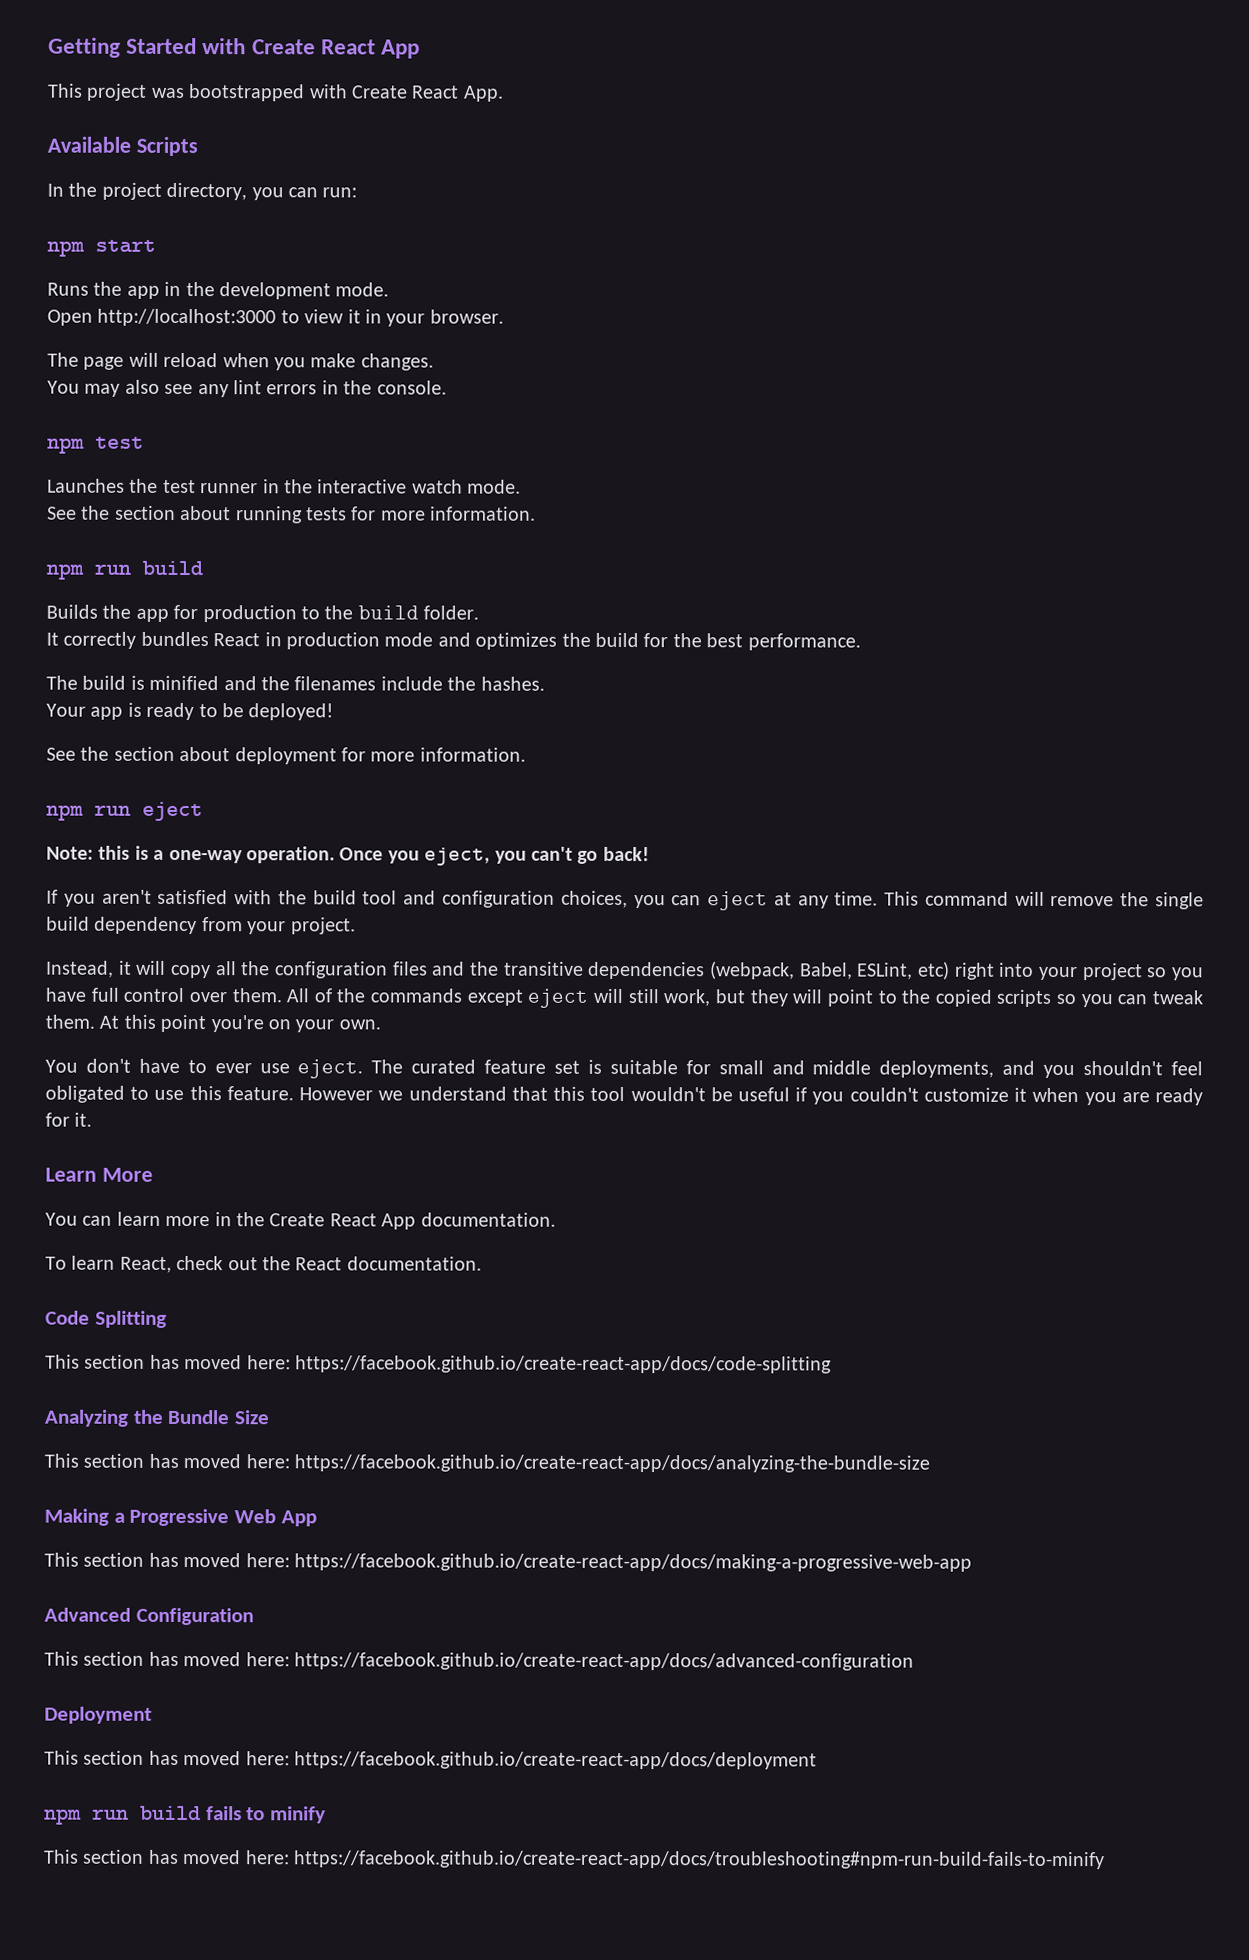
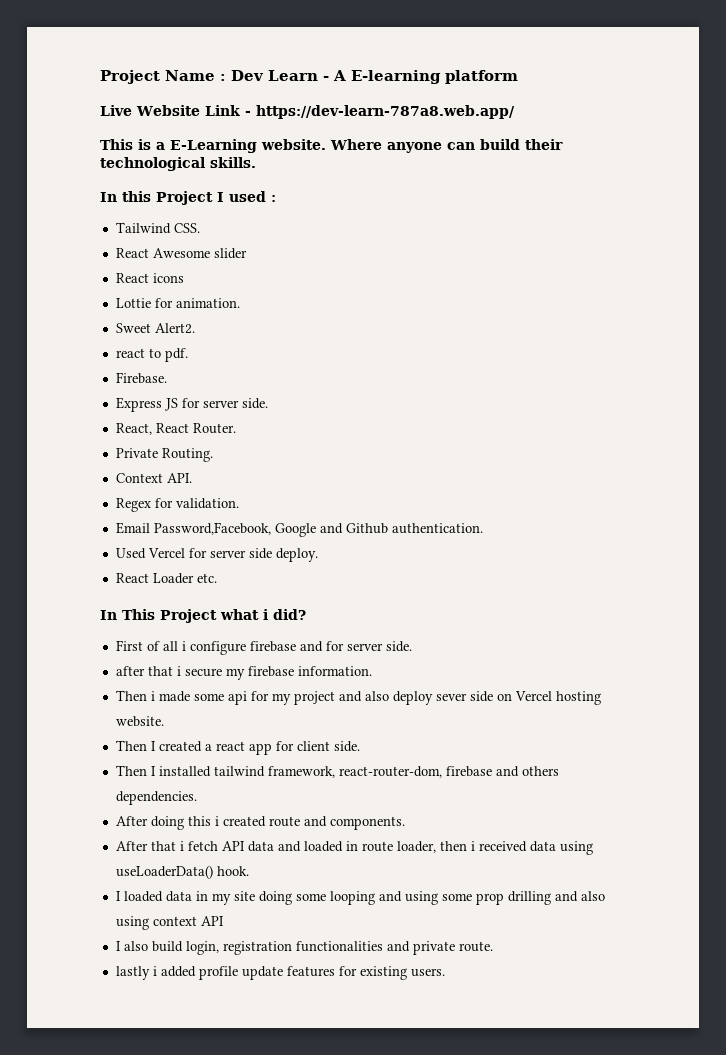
[48,37,421,59] [48,83,504,102] [47,136,198,157] [47,182,358,201] [47,239,156,257] [47,281,390,300] [47,308,504,327] [47,352,434,371] [47,379,447,398] [47,436,144,454] [47,478,522,494] [47,505,537,524] [46,560,203,580] [46,604,480,623] [46,631,861,651] [46,675,545,691] [46,702,335,721] [46,746,526,765] [46,801,203,822] [46,845,650,866] [46,889,1204,911] [46,916,356,935] [46,960,1204,981] [45,987,1203,1008] [45,1014,381,1033] [45,1058,1204,1079] [45,1085,1204,1106] [45,1112,93,1127] [45,1167,153,1182] [45,1211,556,1230] [45,1255,482,1273] [45,1310,167,1328] [45,1354,832,1374] [44,1409,271,1427] [44,1453,930,1473] [44,1508,317,1527] [44,1552,972,1572] [44,1607,254,1626] [44,1651,914,1671] [44,1706,152,1724] [44,1750,817,1770] [44,1805,327,1825] [43,1849,1105,1870] Getting Started with Create React App // This project was bootstrapped with Create React App. // Available Scripts // In the project directory, you can run: // npm start // Runs the app in the development mode. // Open http://localhost:3000 to view it in your browser. // The page will reload when you make changes. // You may also see any lint errors in the console. // npm test // Launches the test runner in the interactive watch mode. // See the section about running tests for more information. // npm run build // Builds the app for production to the build folder. // It correctly bundles React in production mode and optimizes the build for the best performance. // The build is minified and the filenames include the hashes. // Your app is ready to be deployed! // See the section about deployment for more information. // npm run eject // Note: this is a one-way operation. Once you eject, you can't go back! // If you aren't satisfied with the build tool and configuration choices, you can eject at any time. This command will remove the single build dependency from your project. // Instead, it will copy all the configuration files and the transitive dependencies (webpack, Babel, ESLint, etc) right into your project so you have full control over them. All of the commands except eject will still work, but they will point to the copied scripts so you can tweak them. At this point you're on your own. // You don't have to ever use eject. The curated feature set is suitable for small and middle deployments, and you shouldn't feel obligated to use this feature. However we understand that this tool wouldn't be useful if you couldn't customize it when you are ready for it. // Learn More // You can learn more in the Create React App documentation. // To learn React, check out the React documentation. // Code Splitting // This section has moved here: https://facebook.github.io/create-react-app/docs/code-splitting // Analyzing the Bundle Size // This section has moved here: https://facebook.github.io/create-react-app/docs/analyzing-the-bundle-size // Making a Progressive Web App // This section has moved here: https://facebook.github.io/create-react-app/docs/making-a-progressive-web-app // Advanced Configuration // This section has moved here: https://facebook.github.io/create-react-app/docs/advanced-configuration // Deployment // This section has moved here: https://facebook.github.io/create-react-app/docs/deployment // npm run build fails to minify // This section has moved here: https://facebook.github.io/create-react-app/docs/troubleshooting#npm-run-build-fails-to-minify -> [100,70,518,84] [100,105,515,119] [100,139,563,153] [100,157,256,171] [100,191,276,205] [115,222,200,234] [115,248,247,259] [115,273,184,283] [115,298,240,308] [115,323,195,334] [115,348,188,362] [115,372,167,384] [115,397,268,412] [115,423,236,435] [115,448,213,462] [115,473,192,483] [115,498,239,512] [115,522,483,537] [115,548,318,562] [115,573,217,584] [100,609,306,623] [115,640,412,655] [115,666,372,680] [115,690,601,705] [115,716,164,727] [115,740,360,755] [115,765,559,778] [115,791,197,805] [115,816,405,830] [115,841,593,855] [115,865,249,879] [115,891,605,905] [115,916,224,930] [115,941,493,955] [115,966,445,980] Project Name : Dev Learn - A E-learning platform // Live Website Link - https://dev-learn-787a8.web.app/ // This is a E-Learning website. Where anyone can build their technological skills. // In this Project I used : // Tailwind CSS. // React Awesome slider // React icons // Lottie for animation. // Sweet Alert2. // react to pdf. // Firebase. // Express JS for server side. // React, React Router. // Private Routing. // Context API. // Regex for validation. // Email Password,Facebook, Google and Github authentication. // Used Vercel for server side deploy. // React Loader etc. // In This Project what i did? // First of all i configure firebase and for server side. // after that i secure my firebase information. // Then i made some api for my project and also deploy sever side on Vercel hosting website. // Then I created a react app for client side. // Then I installed tailwind framework, react-router-dom, firebase and others dependencies. // After doing this i created route and components. // After that i fetch API data and loaded in route loader, then i received data using useLoaderData() hook. // I loaded data in my site doing some looping and using some prop drilling and also using context API // I also build login, registration functionalities and private route. // lastly i added profile update features for existing users.

